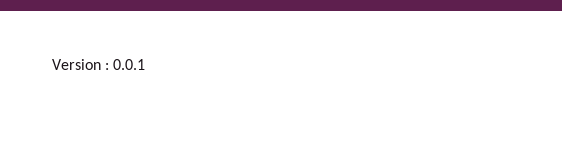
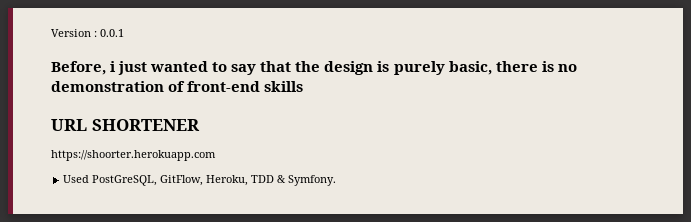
(146, 64) none -> [51,61,577,75] [51,81,304,92] [51,119,200,131] [51,150,216,161] [63,175,337,186] // Before, i just wanted to say that the design is purely basic, there is no demonstration of front-end skills // URL SHORTENER // https://shoorter.herokuapp.com // Used PostGreSQL, GitFlow, Heroku, TDD & Symfony.

